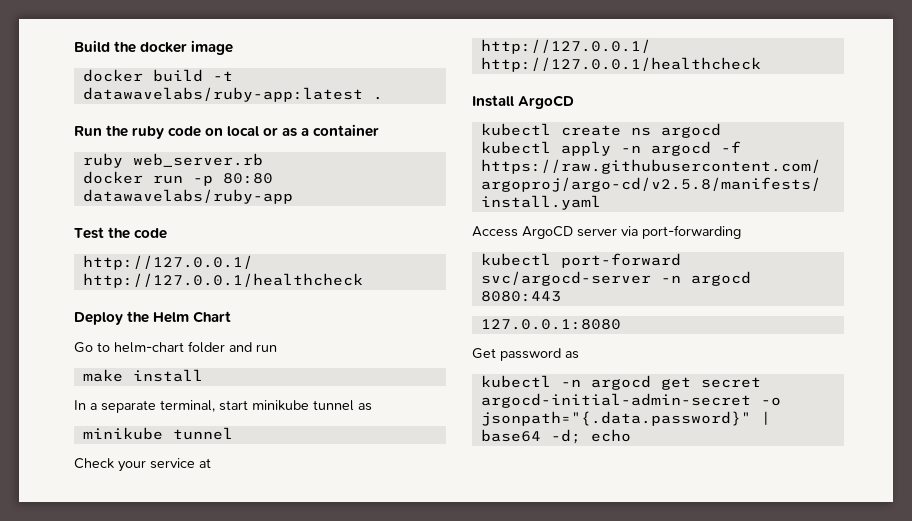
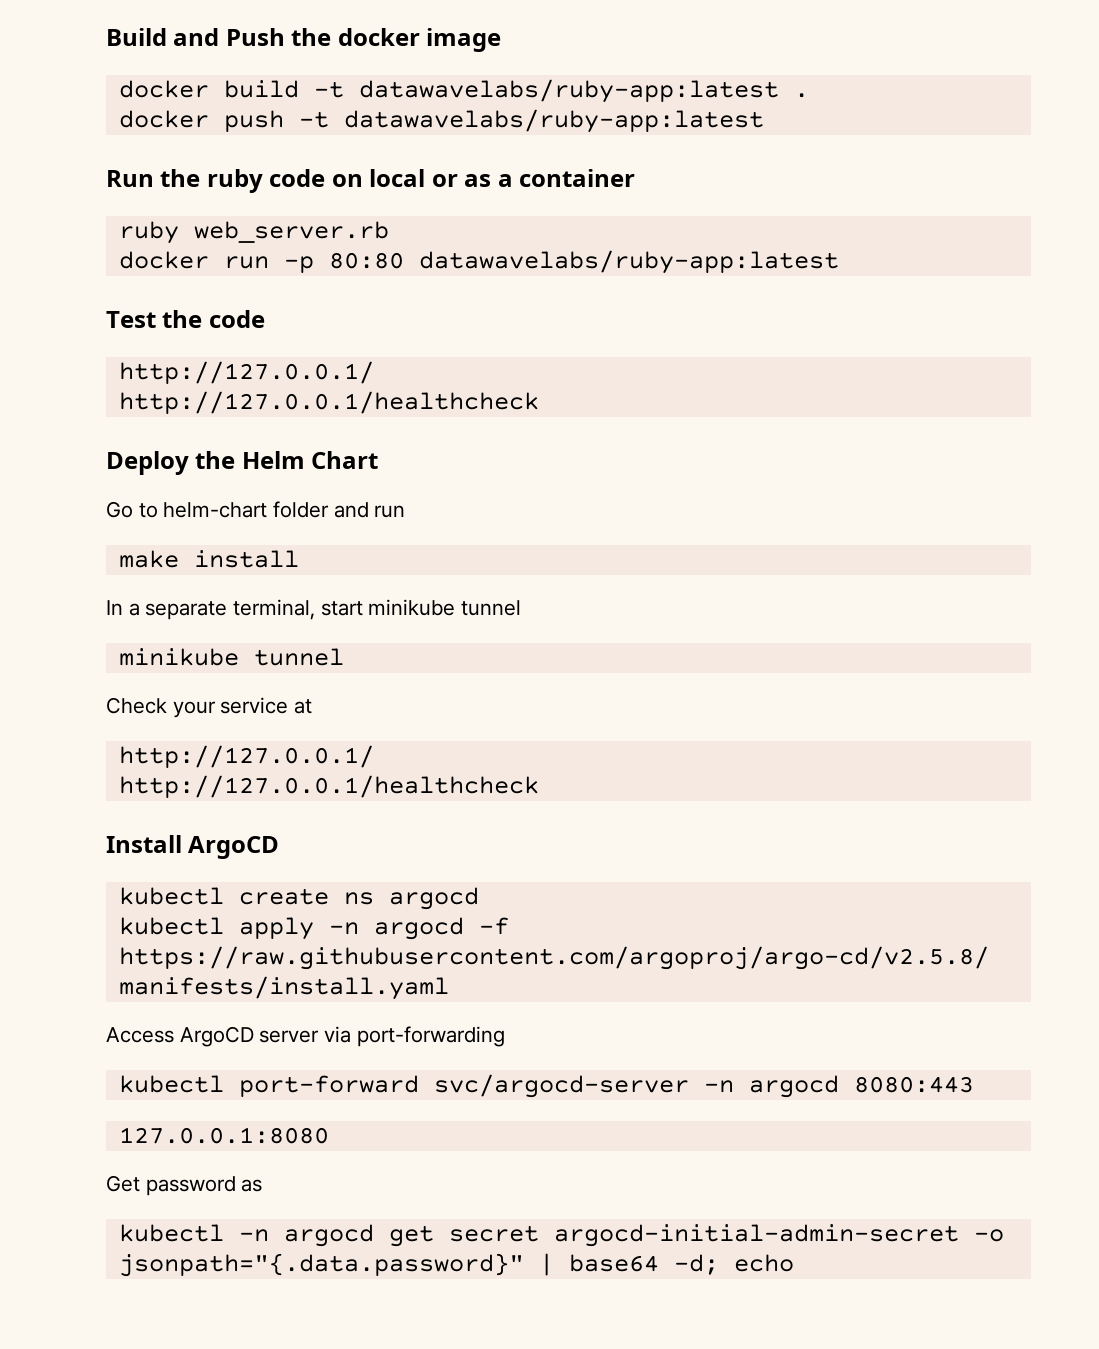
(110, 46) none -> [173,28,285,46] and Push
(383, 98) none -> [118,109,764,133] // docker push -t datawavelabs/ruby-app:latest
[82,189,293,204] datawavelabs/ruby-app -> [418,250,839,274] datawavelabs/ruby-app:latest
[358,403,372,411] as -> (522, 608) none

